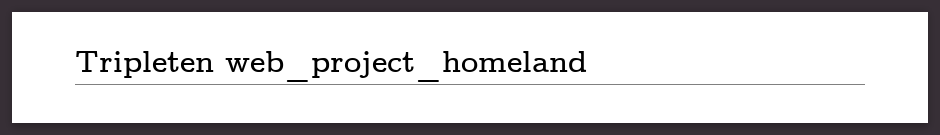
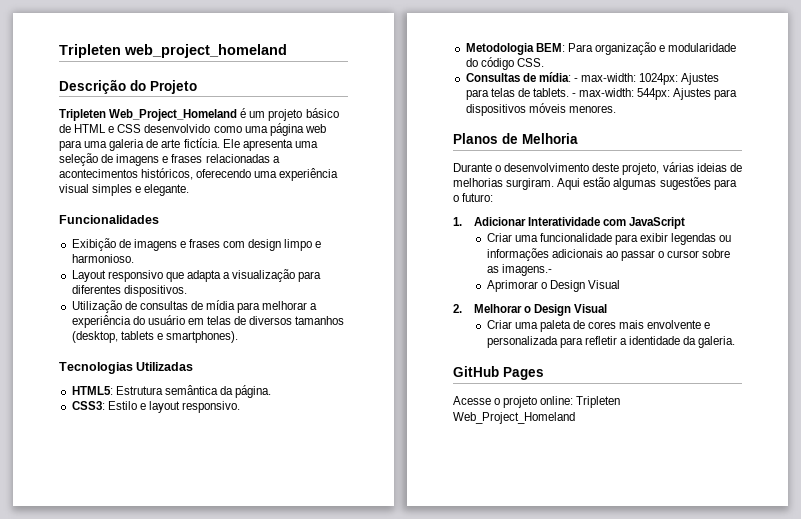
(587, 66) none -> [59,79,197,94] [59,108,339,121] [59,123,326,136] [59,138,318,151] [59,153,280,166] [59,168,339,181] [59,184,190,196] [59,215,159,224] [71,238,322,251] [71,254,134,263] [71,269,322,282] [71,285,187,297] [71,300,318,313] [71,315,345,328] [71,331,238,343] [59,362,194,374] [71,385,272,398] [71,401,241,413] [465,42,737,55] [465,57,544,70] [465,72,720,85] [465,88,738,100] [465,103,616,116] [453,133,578,144] [453,162,742,175] [453,177,737,190] [453,193,494,202] [453,217,686,229] [486,233,732,245] [486,248,731,261] [486,264,552,276] [486,280,620,292] [453,304,608,316] [486,320,711,332] [486,336,736,348] [453,366,544,380] [453,396,621,408] [453,412,575,424] // Descrição do Projeto // Tripleten Web_Project_Homeland é um projeto básico de HTML e CSS desenvolvido como uma página web para uma galeria de arte fictícia. Ele apresenta uma seleção de imagens e frases relacionadas a acontecimentos históricos, oferecendo uma experiência visual simples e elegante. // Funcionalidades // Exibição de imagens e frases com design limpo e harmonioso. // Layout responsivo que adapta a visualização para diferentes dispositivos. // Utilização de consultas de mídia para melhorar a experiência do usuário em telas de diversos tamanhos (desktop, tablets e smartphones). // Tecnologias Utilizadas // HTML5: Estrutura semântica da página. // CSS3: Estilo e layout responsivo. // Metodologia BEM: Para organização e modularidade do código CSS. // Consultas de mídia: - max-width: 1024px: Ajustes para telas de tablets. - max-width: 544px: Ajustes para dispositivos móveis menores. // Planos de Melhoria // Durante o desenvolvimento deste projeto, várias ideias de melhorias surgiram. Aqui estão algumas sugestões para o futuro: // 1. Adicionar Interatividade com JavaScript // Criar uma funcionalidade para exibir legendas ou informações adicionais ao passar o cursor sobre as imagens.- // Aprimorar o Design Visual // 2. Melhorar o Design Visual // Criar uma paleta de cores mais envolvente e personalizada para refletir a identidade da galeria. // GitHub Pages // Acesse o projeto online: Tripleten Web_Project_Homeland

